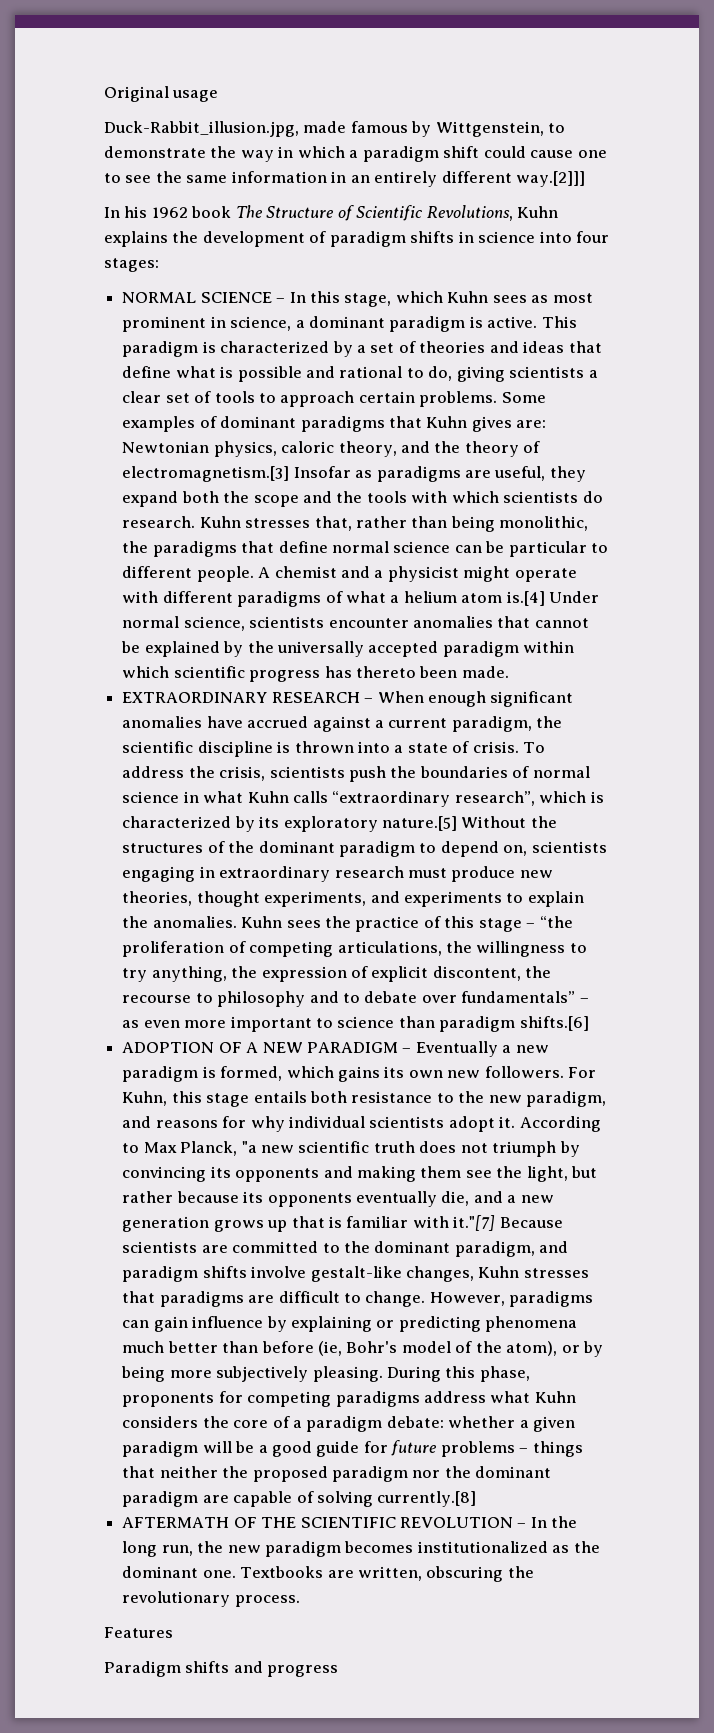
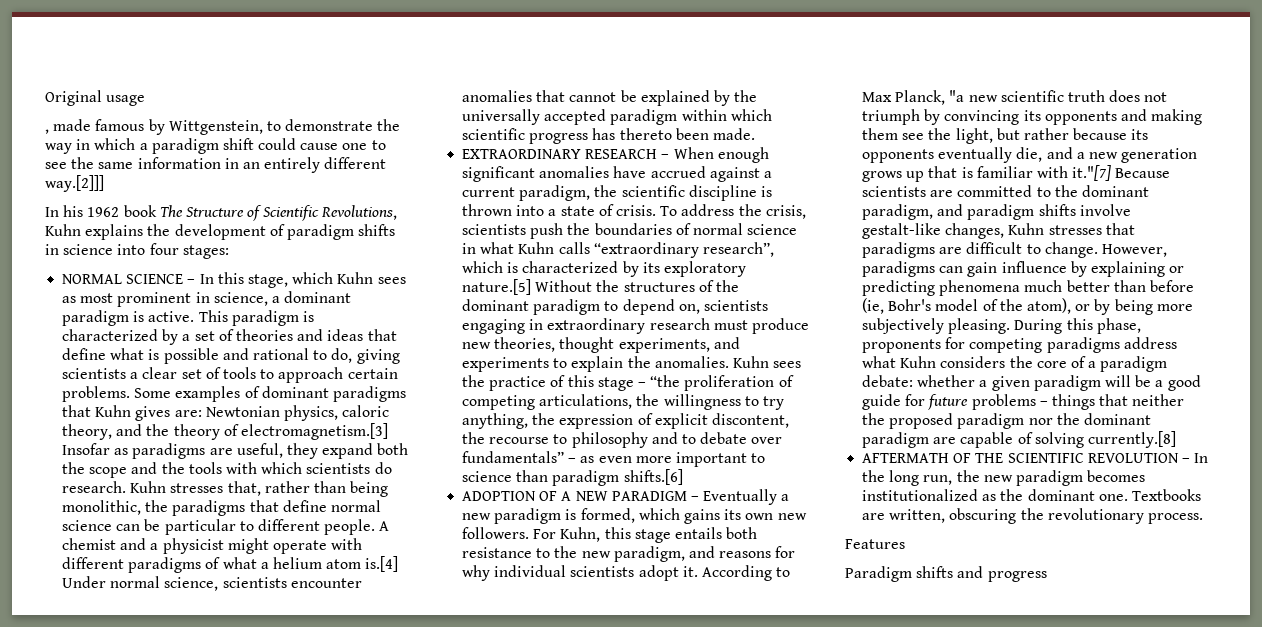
[104,121,299,137] Duck-Rabbit_illusion.jpg, -> [45,129,49,134] ,

